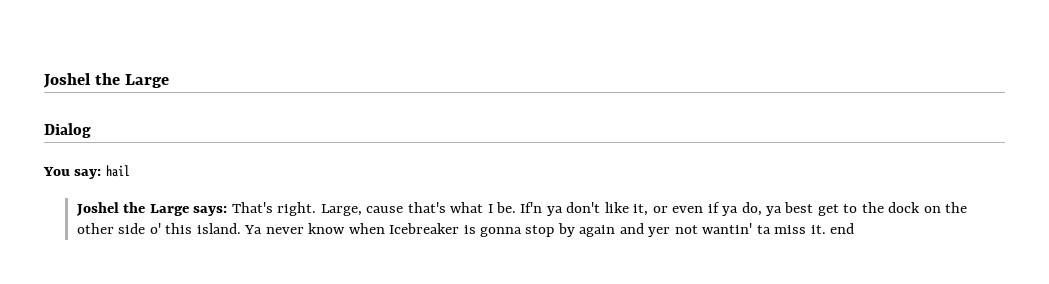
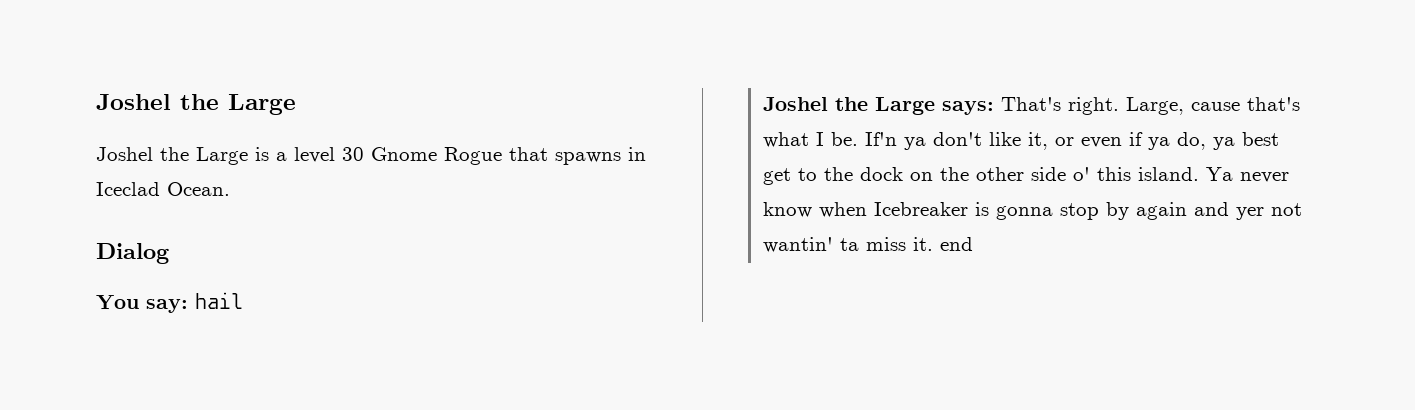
[43,73,170,88] Joshel the Large -> [96,94,296,115] [96,147,646,165] [96,182,230,196] Joshel the Large // Joshel the Large is a level 30 Gnome Rogue that spawns in Iceclad Ocean.

